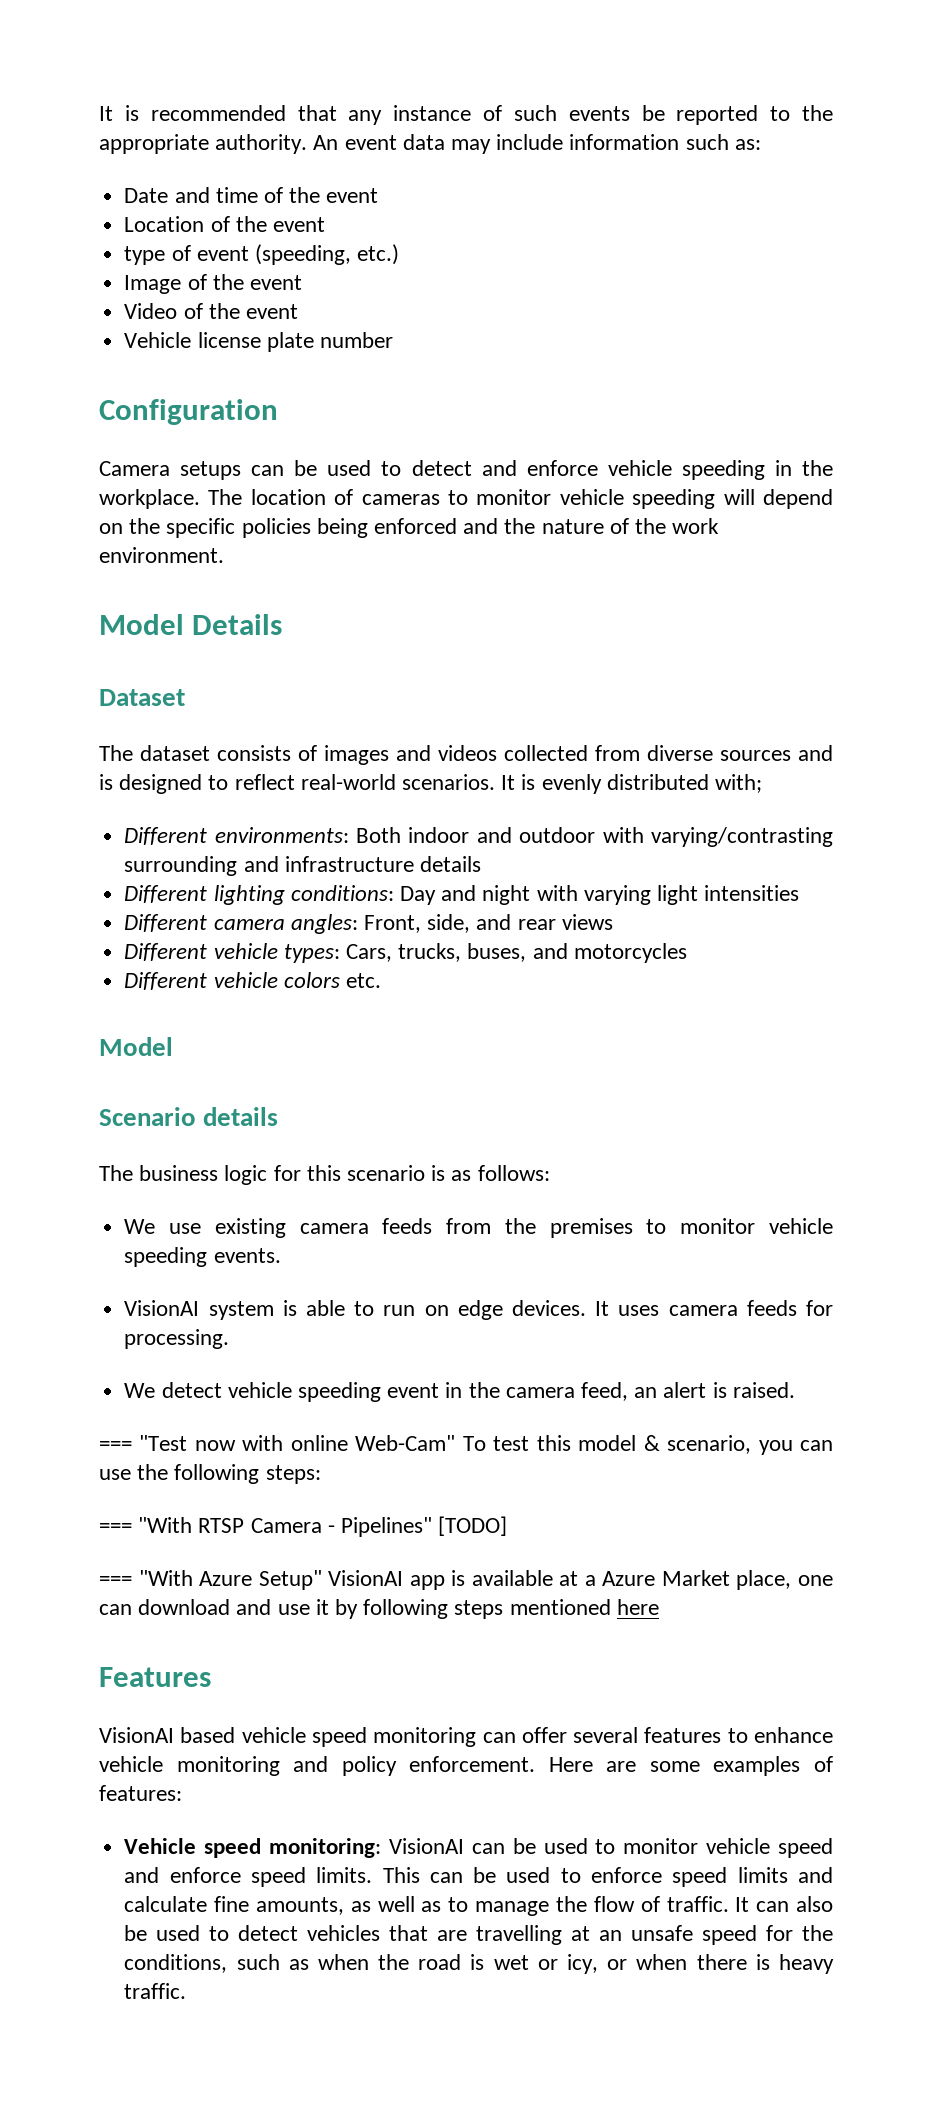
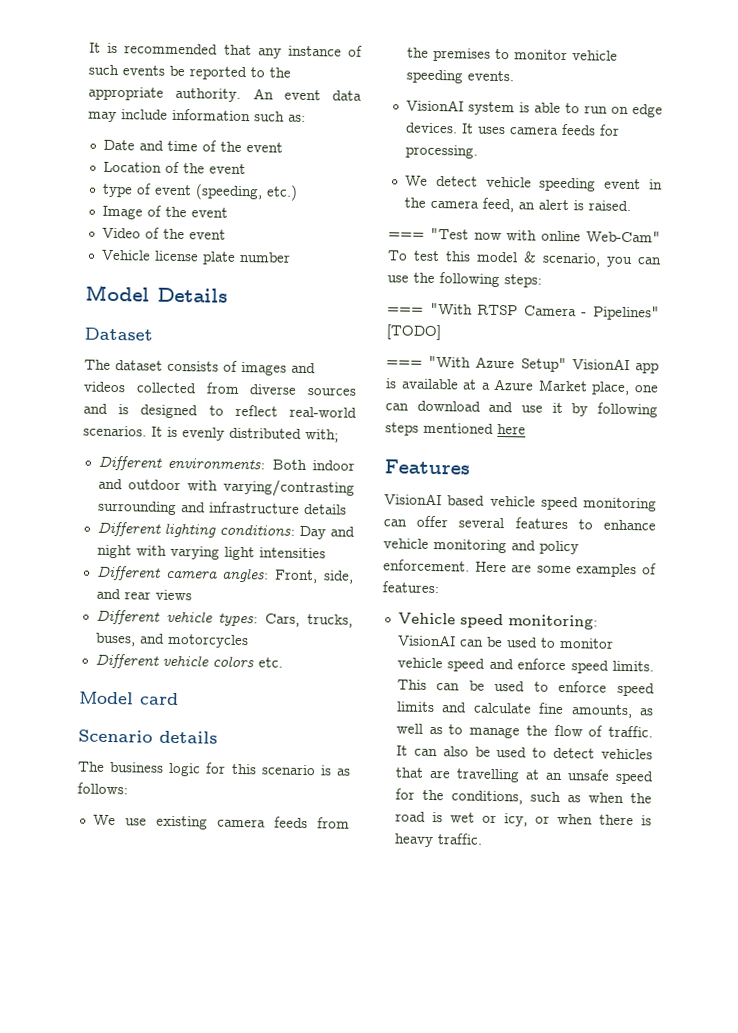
[99,399,278,425] [99,460,833,480] [99,489,833,509] [99,518,720,538] [99,547,224,563] // Configuration // Camera setups can be used to detect and enforce vehicle speeding in the workplace. The location of cameras to monitor vehicle speeding will depend on the specific policies being enforced and the nature of the work environment. -> (291, 257) none
(173, 1046) none -> [140,692,179,706] card

